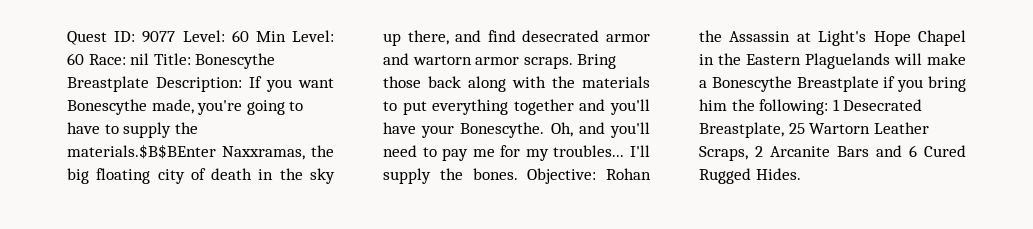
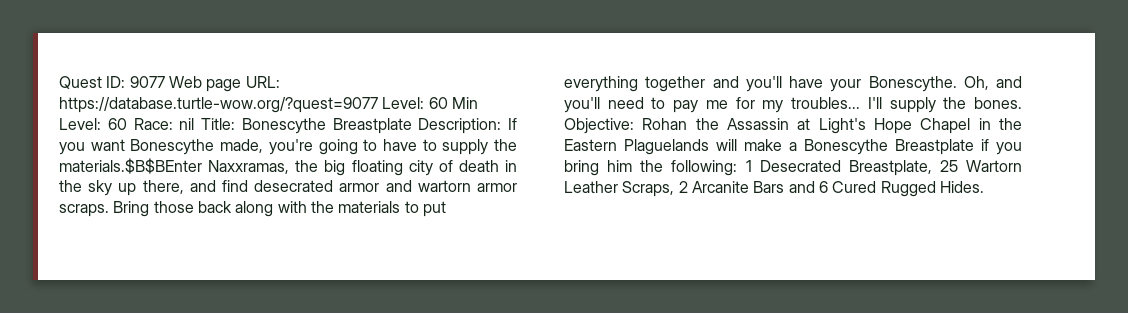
(176, 37) none -> [168,76,280,92] [59,97,378,113] Web page URL: https://database.turtle-wow.org/?quest=9077

